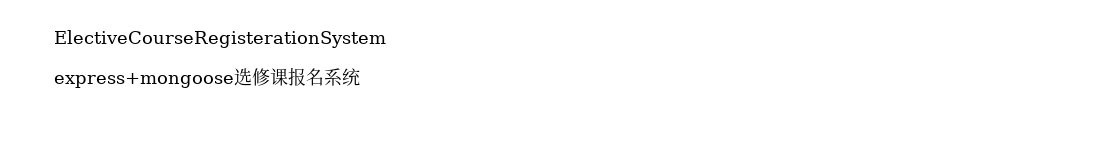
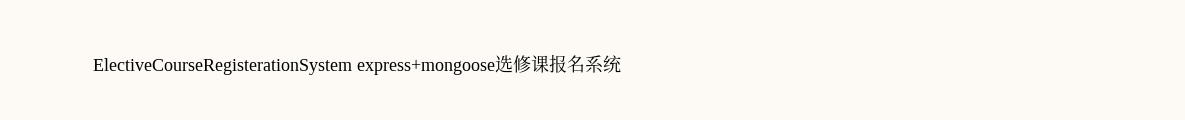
(386, 39) // -> (352, 66) none

